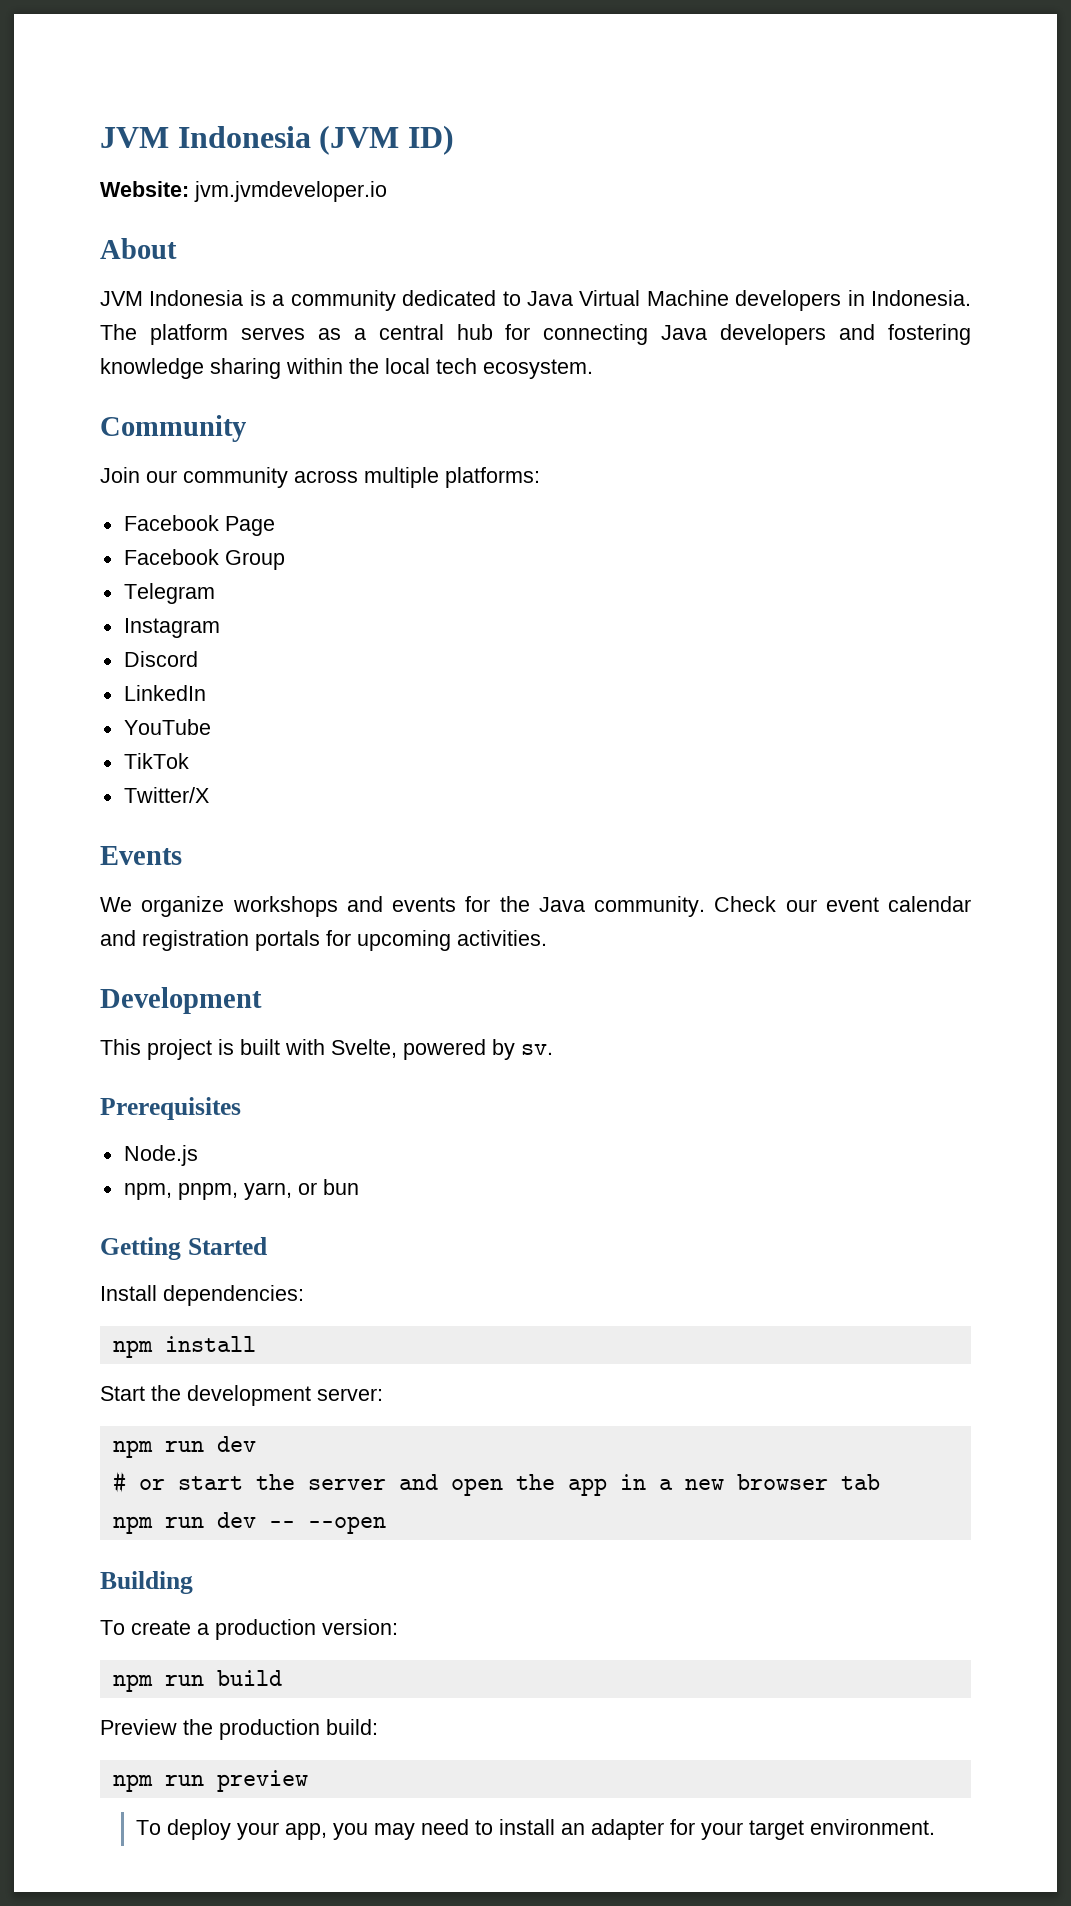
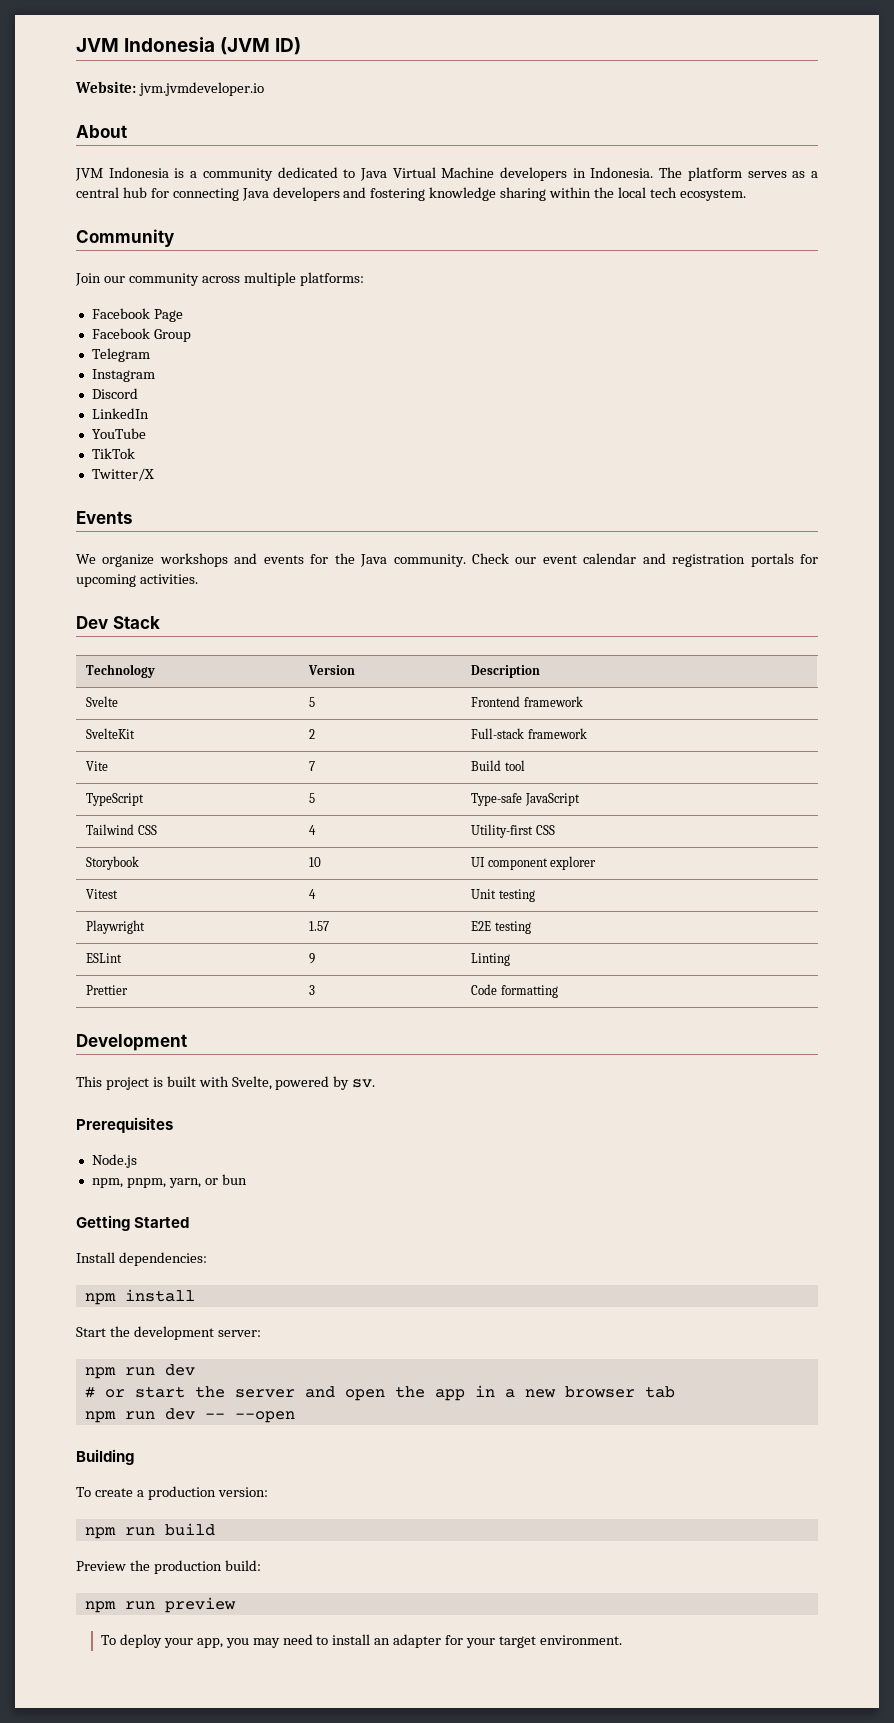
(547, 938) none -> [76,616,160,629] [86,664,156,678] [308,665,356,675] [471,665,541,678] [86,696,119,707] [309,697,316,707] [471,696,583,707] [86,728,136,739] [309,729,316,739] [471,728,587,739] [86,761,109,771] [309,761,316,771] [471,760,525,771] [86,793,145,806] [309,793,316,803] [471,793,580,806] [86,824,157,835] [309,825,317,835] [471,824,555,838] [86,856,140,870] [309,857,322,867] [471,856,597,870] [86,889,119,899] [309,889,317,899] [471,889,535,902] [86,920,146,934] [309,921,330,931] [471,921,531,934] [86,953,123,963] [309,953,316,964] [471,953,511,966] [86,985,129,995] [309,985,316,995] [471,984,558,998] // Dev Stack // Technology | Version | Description // Svelte | 5 | Frontend framework // SvelteKit | 2 | Full-stack framework // Vite | 7 | Build tool // TypeScript | 5 | Type-safe JavaScript // Tailwind CSS | 4 | Utility-first CSS // Storybook | 10 | UI component explorer // Vitest | 4 | Unit testing // Playwright | 1.57 | E2E testing // ESLint | 9 | Linting // Prettier | 3 | Code formatting

